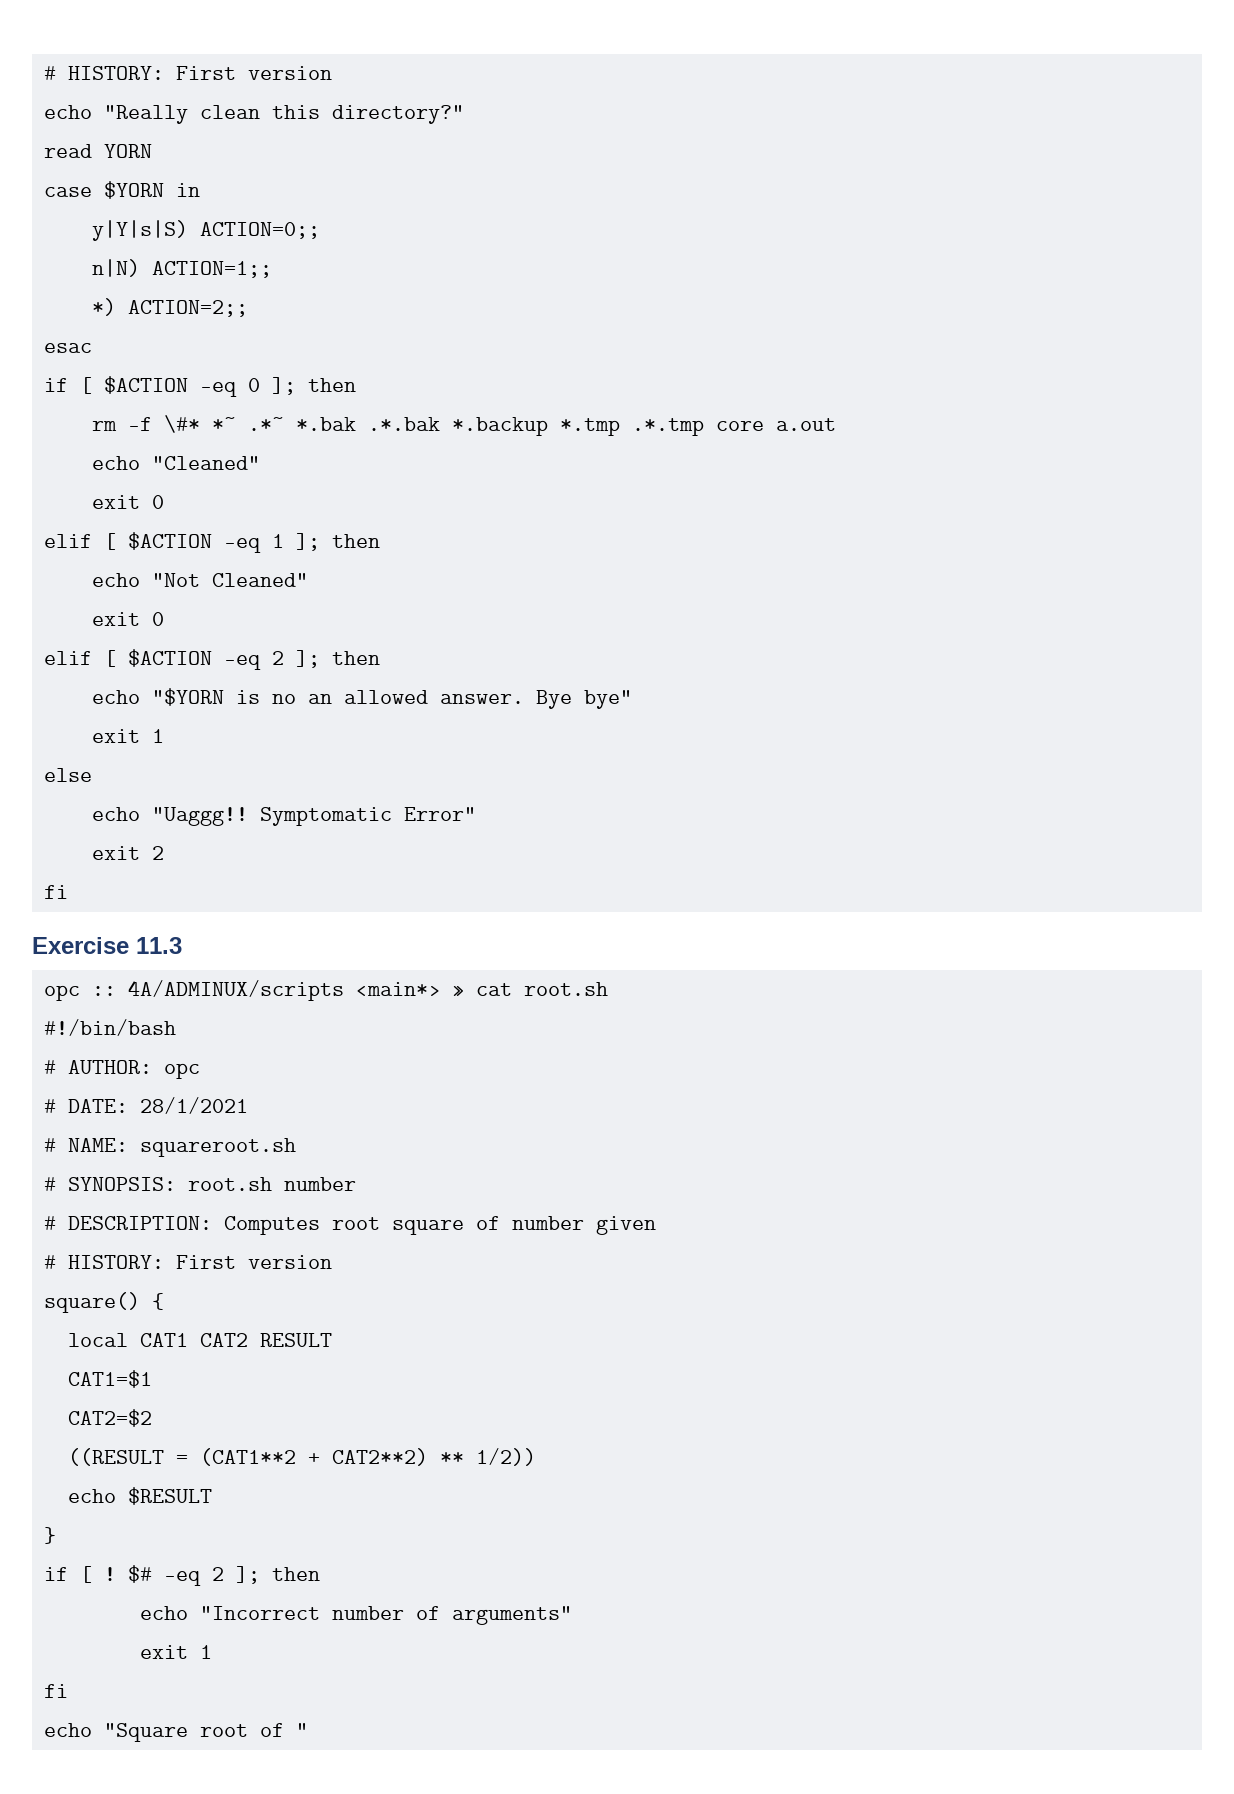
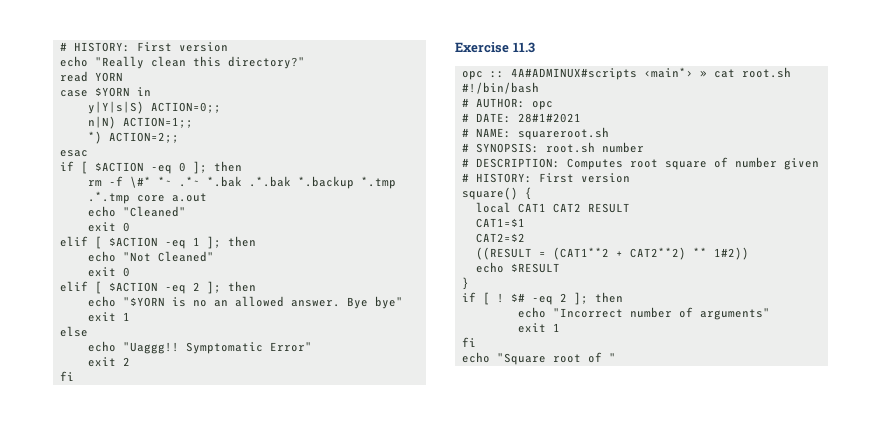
[128,980,345,1001] 4A/ADMINUX/scripts -> [510,68,637,80] 4A#ADMINUX#scripts
[140,1097,249,1114] 28/1/2021 -> [517,113,581,123] 28#1#2021
[476,1448,537,1466] 1/2)) -> [713,247,749,260] 1#2))

